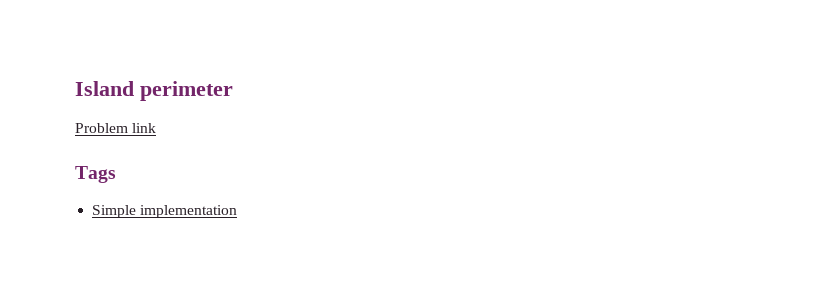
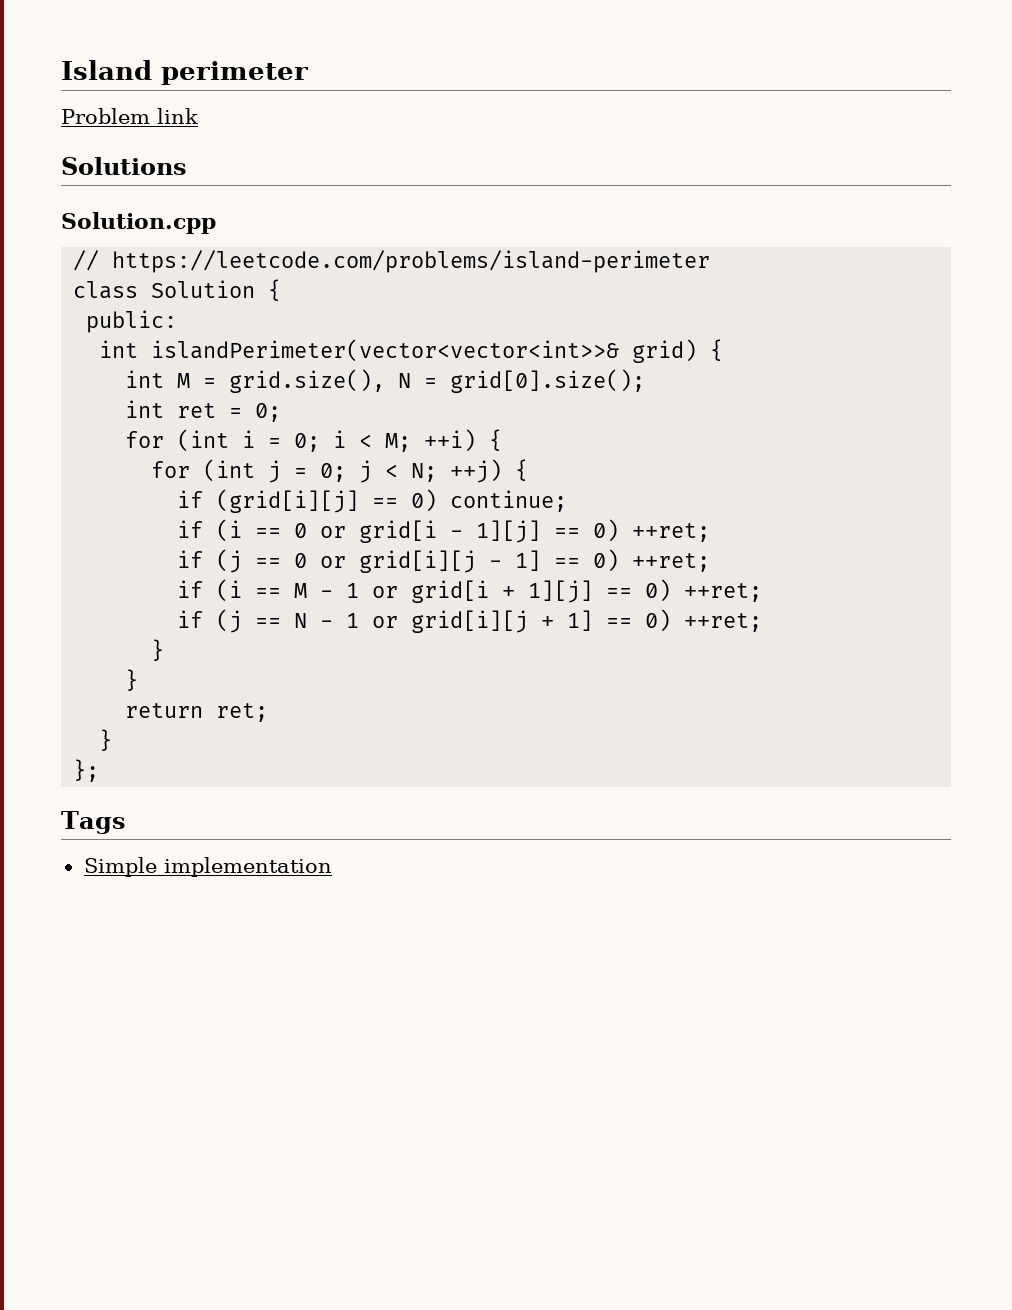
(157, 128) none -> [61,157,187,175] [61,212,216,234] [73,250,711,273] [73,279,282,301] [86,310,178,333] [99,339,724,363] [125,369,646,393] [125,400,282,422] [125,429,503,452] [151,459,529,483] [177,489,568,513] [177,519,711,543] [177,549,711,573] [177,579,763,603] [177,609,763,633] [151,639,165,661] [125,669,139,691] [125,703,269,722] [99,729,113,751] [73,759,100,782] // Solutions // Solution.cpp // // https://leetcode.com/problems/island-perimeter // class Solution { // public: // int islandPerimeter(vector<vector<int>>& grid) { // int M = grid.size(), N = grid[0].size(); // int ret = 0; // for (int i = 0; i < M; ++i) { // for (int j = 0; j < N; ++j) { // if (grid[i][j] == 0) continue; // if (i == 0 or grid[i - 1][j] == 0) ++ret; // if (j == 0 or grid[i][j - 1] == 0) ++ret; // if (i == M - 1 or grid[i + 1][j] == 0) ++ret; // if (j == N - 1 or grid[i][j + 1] == 0) ++ret; // } // } // return ret; // } // };

